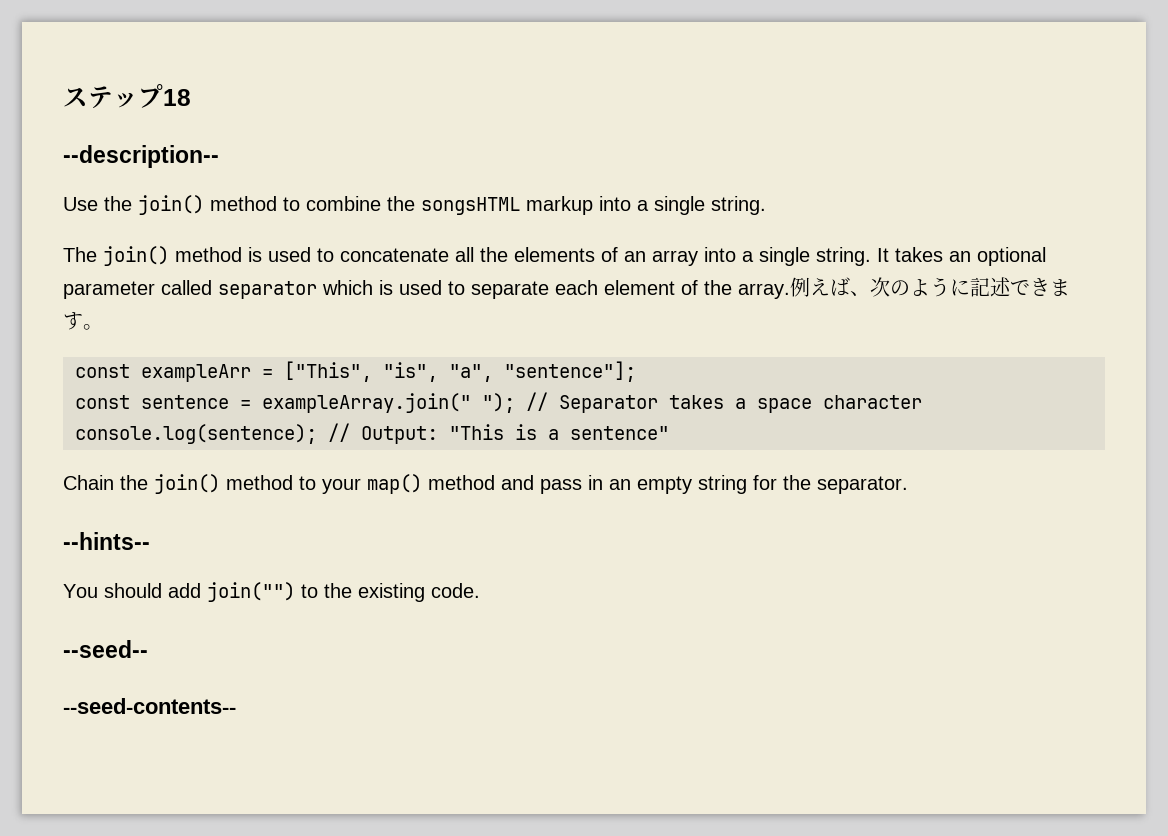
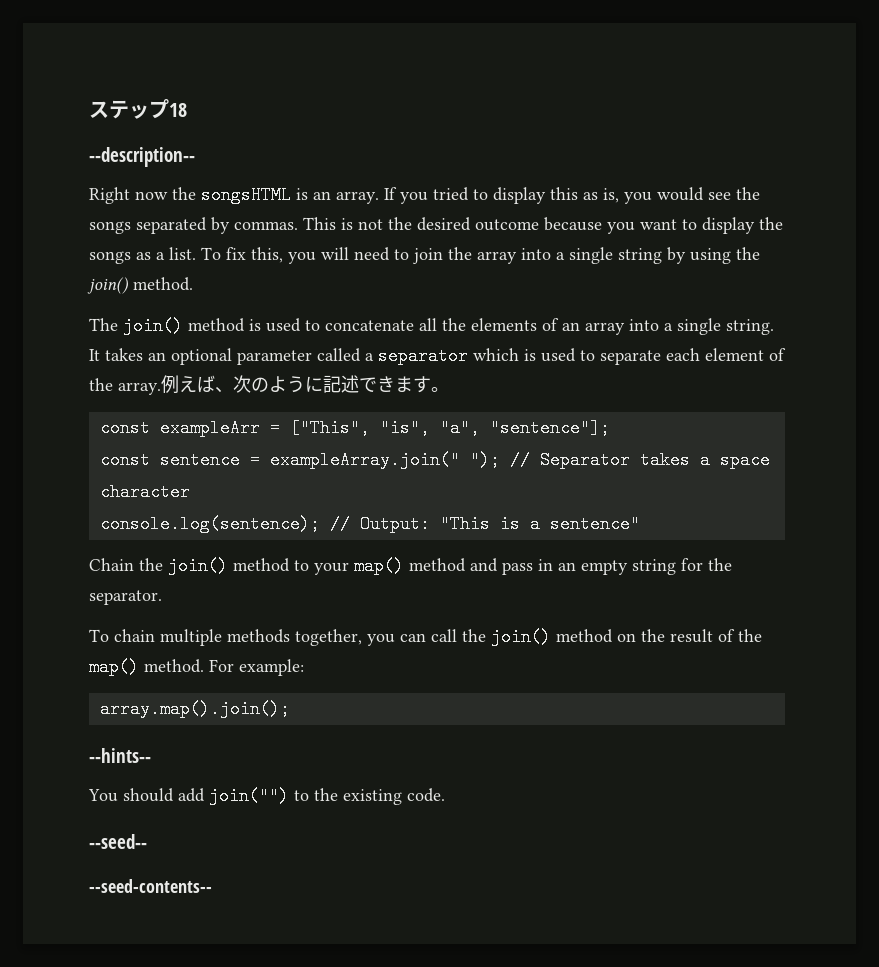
[63,195,766,215] Use the join() method to combine the songsHTML markup into a single string. -> [89,186,760,204] [89,217,783,234] [89,247,760,264] [87,277,193,294] Right now the songsHTML is an array. If you tried to display this as is, you would see the songs separated by commas. This is not the desired outcome because you want to display the songs as a list. To fix this, you will need to join the array into a single string by using the join() method.
(212, 287) none -> [365,353,374,361] a
(908, 485) none -> [89,628,762,646] [89,658,304,676] [99,700,290,718] // To chain multiple methods together, you can call the join() method on the result of the map() method. For example: // array.map().join();

